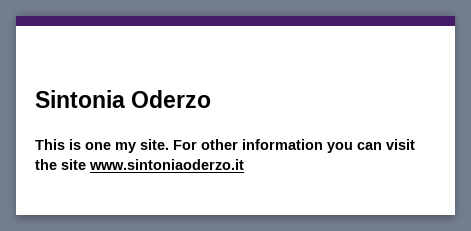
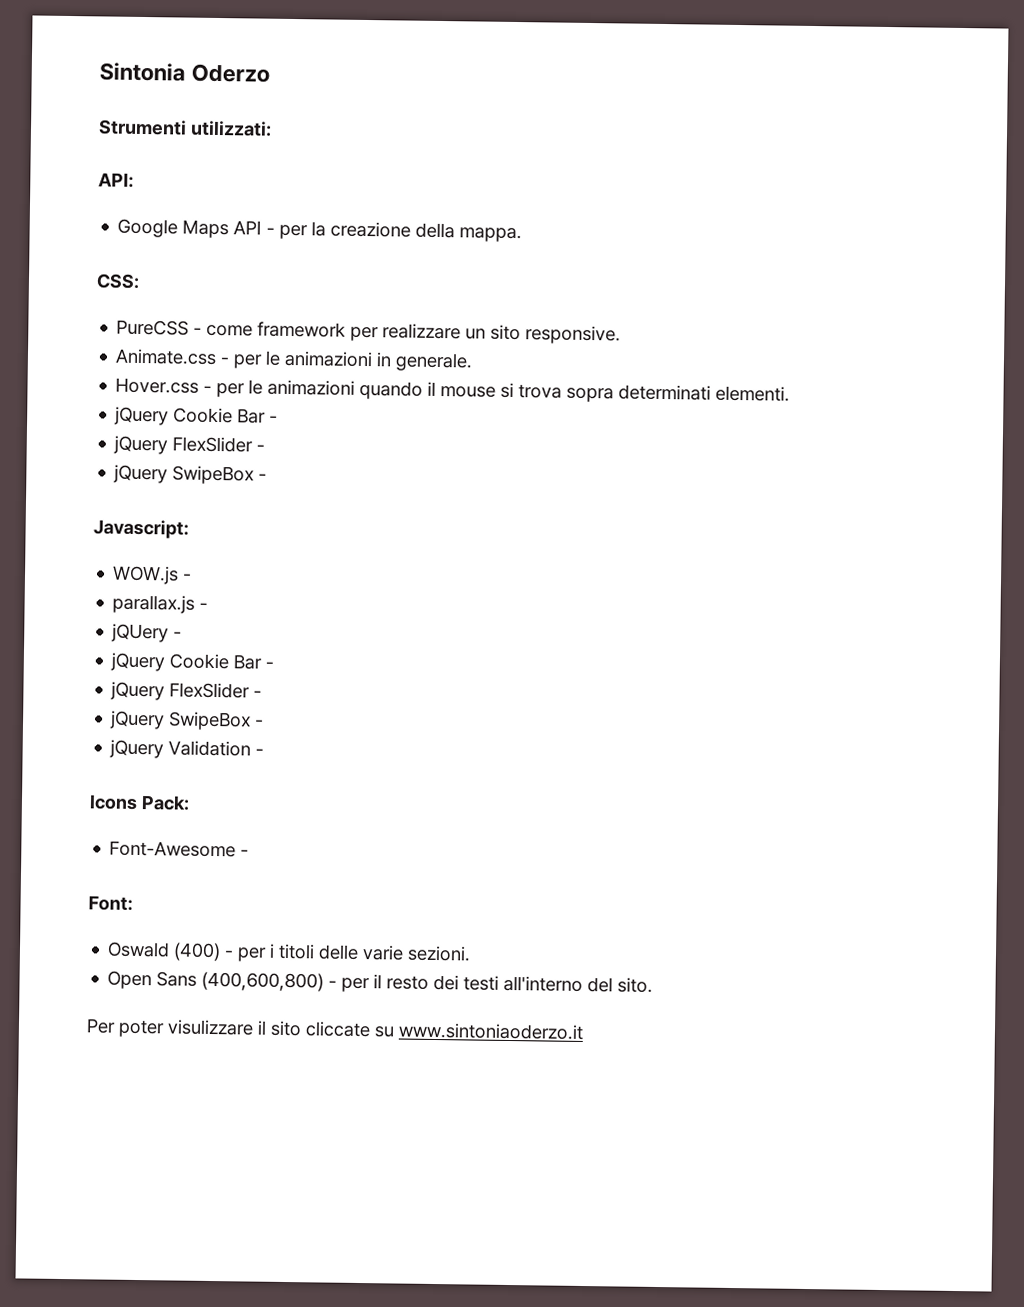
[35,139,415,153] [35,159,86,170] This is one my site. For other information you can visit the site -> [98,119,272,137] [98,172,134,188] [117,218,523,243] [96,273,140,289] [116,319,622,345] [115,348,474,372] [115,377,791,403] [114,406,279,426] [113,435,266,455] [113,464,268,485] [93,519,189,539] [112,565,193,585] [112,594,209,614] [111,623,183,643] [110,652,275,672] [110,681,263,701] [109,710,265,731] [109,739,265,759] [89,794,190,811] [109,840,250,858] [88,895,133,911] [107,941,472,962] [107,970,654,993] [86,1018,394,1038] Strumenti utilizzati: // API: // Google Maps API - per la creazione della mappa. // CSS: // PureCSS - come framework per realizzare un sito responsive. // Animate.css - per le animazioni in generale. // Hover.css - per le animazioni quando il mouse si trova sopra determinati elementi. // jQuery Cookie Bar - // jQuery FlexSlider - // jQuery SwipeBox - // Javascript: // WOW.js - // parallax.js - // jQUery - // jQuery Cookie Bar - // jQuery FlexSlider - // jQuery SwipeBox - // jQuery Validation - // Icons Pack: // Font-Awesome - // Font: // Oswald (400) - per i titoli delle varie sezioni. // Open Sans (400,600,800) - per il resto dei testi all'interno del sito. // Per poter visulizzare il sito cliccate su

